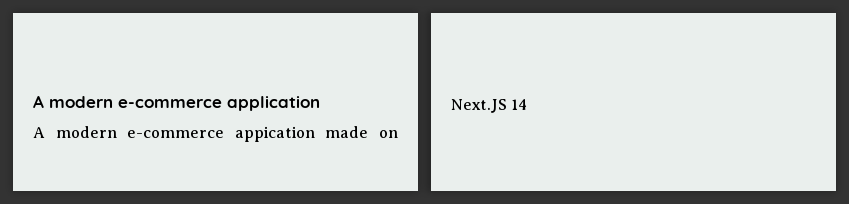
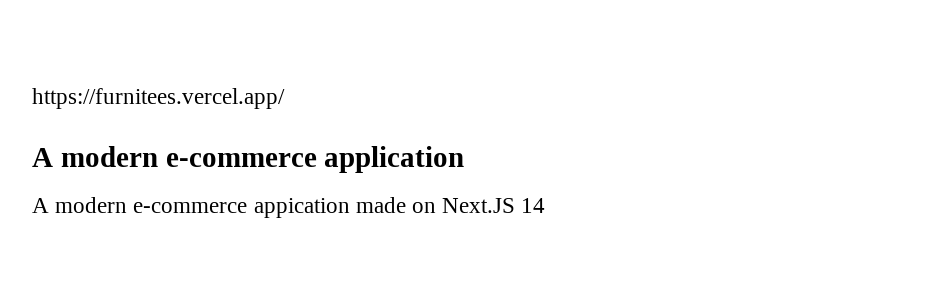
(33, 101) none -> [32,88,285,109] https://furnitees.vercel.app/ //

